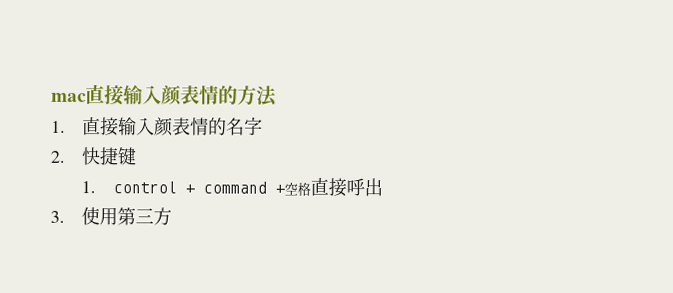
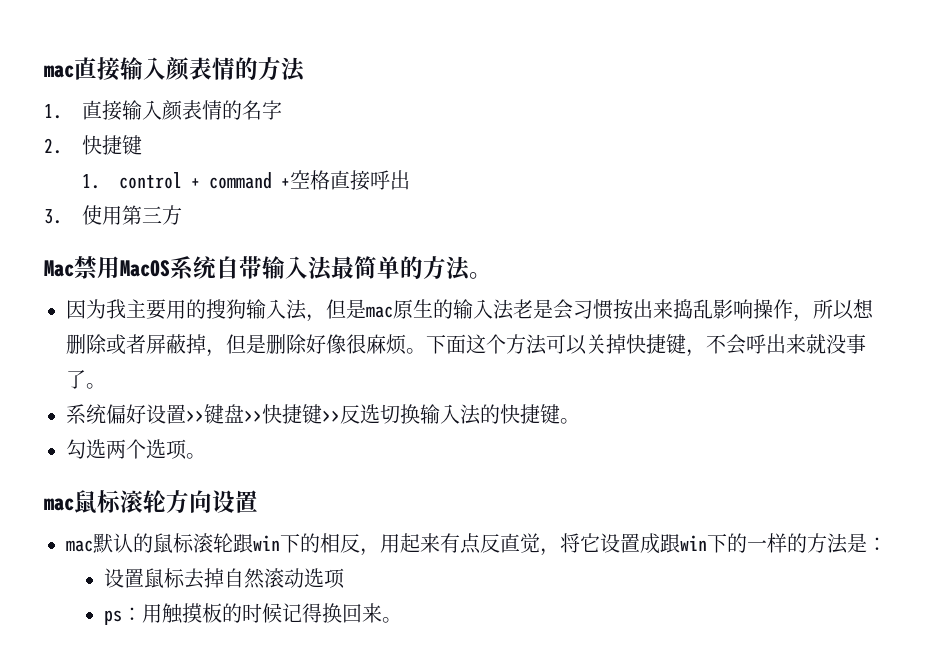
(173, 216) none -> [44,256,492,281] [66,299,874,322] [66,334,866,357] [66,370,106,389] [66,404,580,425] [66,439,206,460] [44,490,258,514] [66,533,887,556] [103,568,345,589] [103,603,402,625] // Mac禁用MacOS系统自带输入法最简单的方法。 // 因为我主要用的搜狗输入法，但是mac原生的输入法老是会习惯按出来捣乱影响操作，所以想删除或者屏蔽掉，但是删除好像很麻烦。下面这个方法可以关掉快捷键，不会呼出来就没事了。 // 系统偏好设置>>键盘>>快捷键>>反选切换输入法的快捷键。 // 勾选两个选项。 // mac鼠标滚轮方向设置 // mac默认的鼠标滚轮跟win下的相反，用起来有点反直觉，将它设置成跟win下的一样的方法是： // 设置鼠标去掉自然滚动选项 // ps：用触摸板的时候记得换回来。

